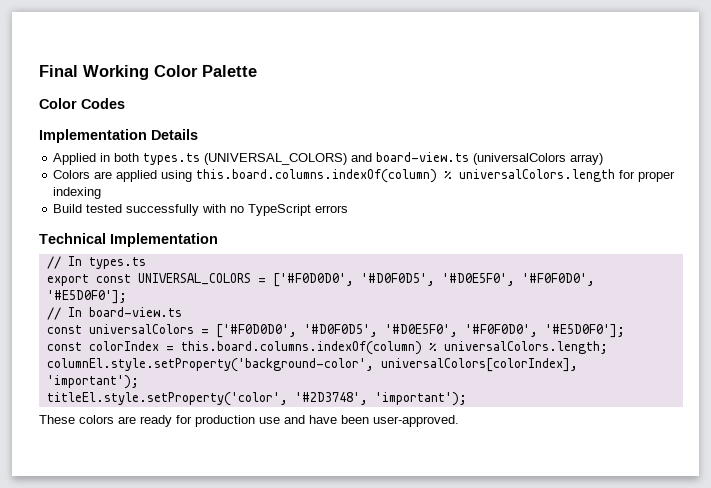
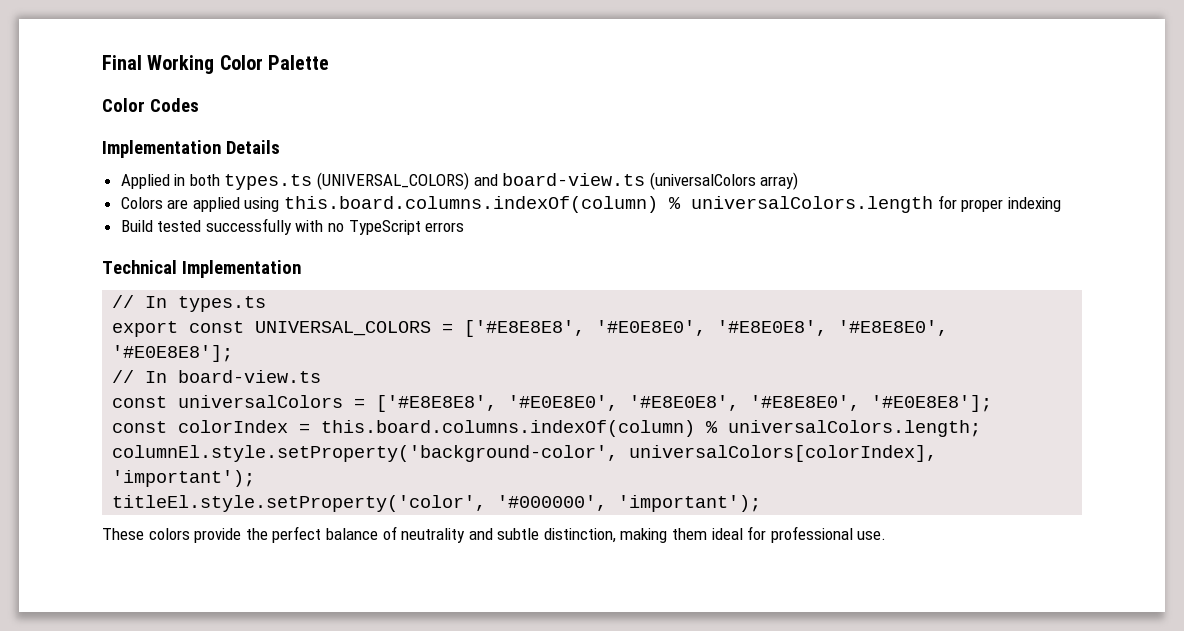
[272,273,595,287] [46,290,127,304] ['#F0D0D0', '#D0F0D5', '#D0E5F0', '#F0F0D0', '#E5D0F0']; -> [464,320,949,337] [112,345,234,362] ['#E8E8E8', '#E0E8E0', '#E8E0E8', '#E8E8E0', '#E0E8E8'];
[215,324,625,338] ['#F0D0D0', '#D0F0D5', '#D0E5F0', '#F0F0D0', '#E5D0F0']; -> [376,395,993,412] ['#E8E8E8', '#E0E8E0', '#E8E0E8', '#E8E8E0', '#E0E8E8'];
[294,392,368,405] '#2D3748', -> [497,495,608,511] '#000000',
[118,415,459,427] are ready for production use and have been user-approved. -> [194,526,887,543] provide the perfect balance of neutrality and subtle distinction, making them ideal for professional use.

